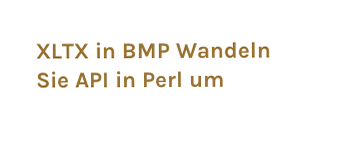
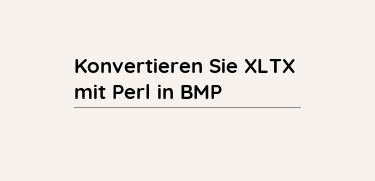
[35,41,272,59] [35,70,226,89] XLTX in BMP Wandeln Sie API in Perl um -> [74,58,295,73] [74,84,222,99] Konvertieren Sie XLTX mit Perl in BMP

